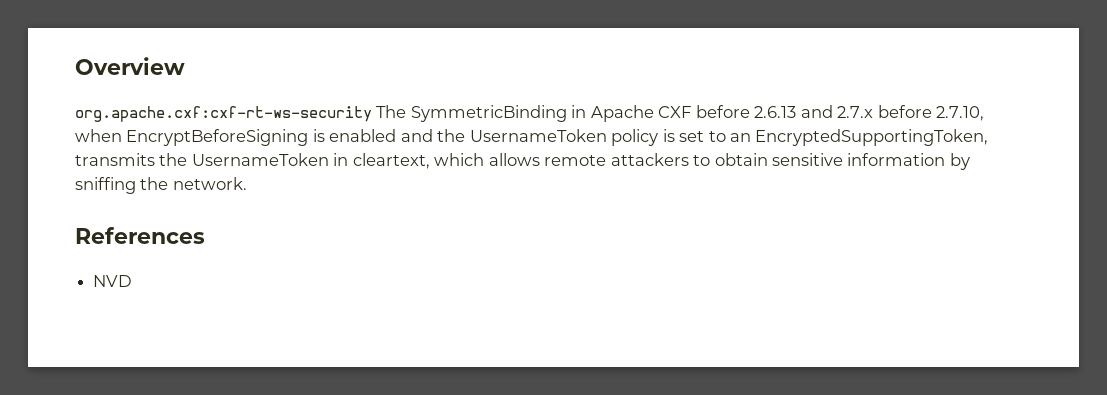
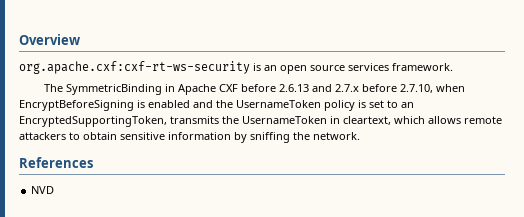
(372, 114) none -> [253,63,453,74] is an open source services framework. //

